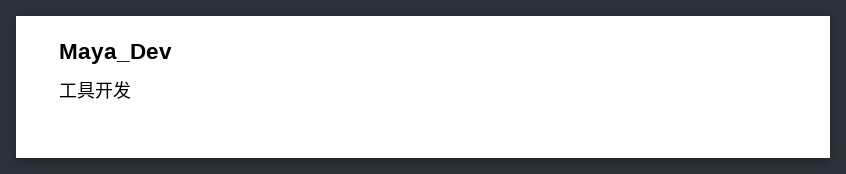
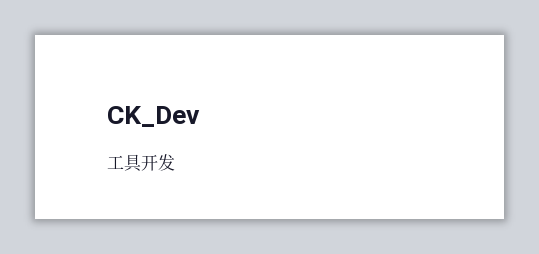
[59,44,172,64] Maya_Dev -> [107,106,200,127] CK_Dev

